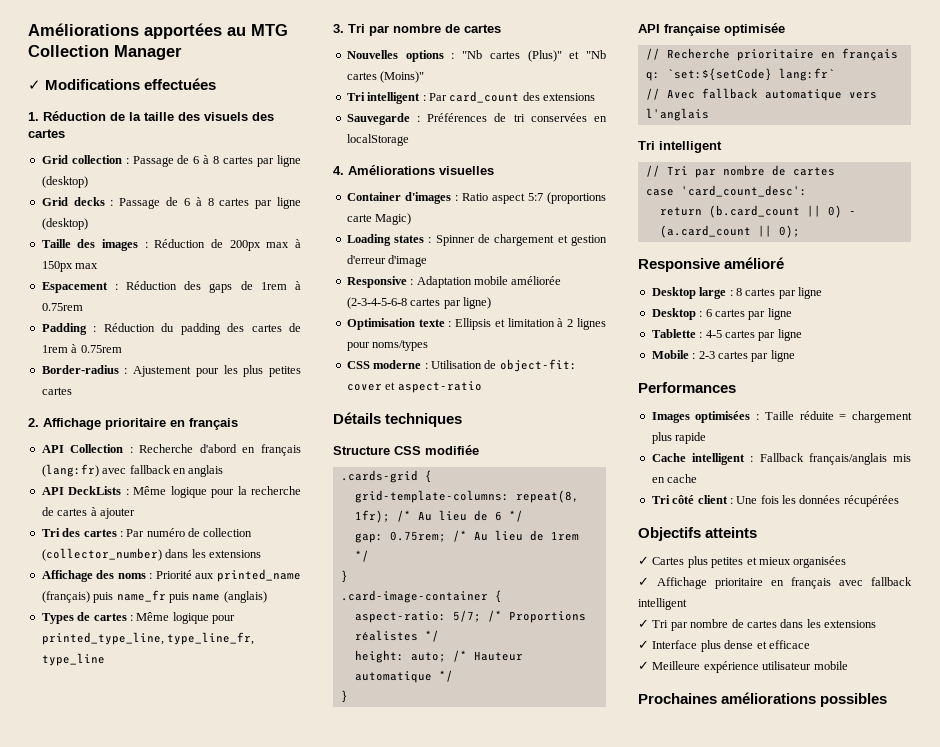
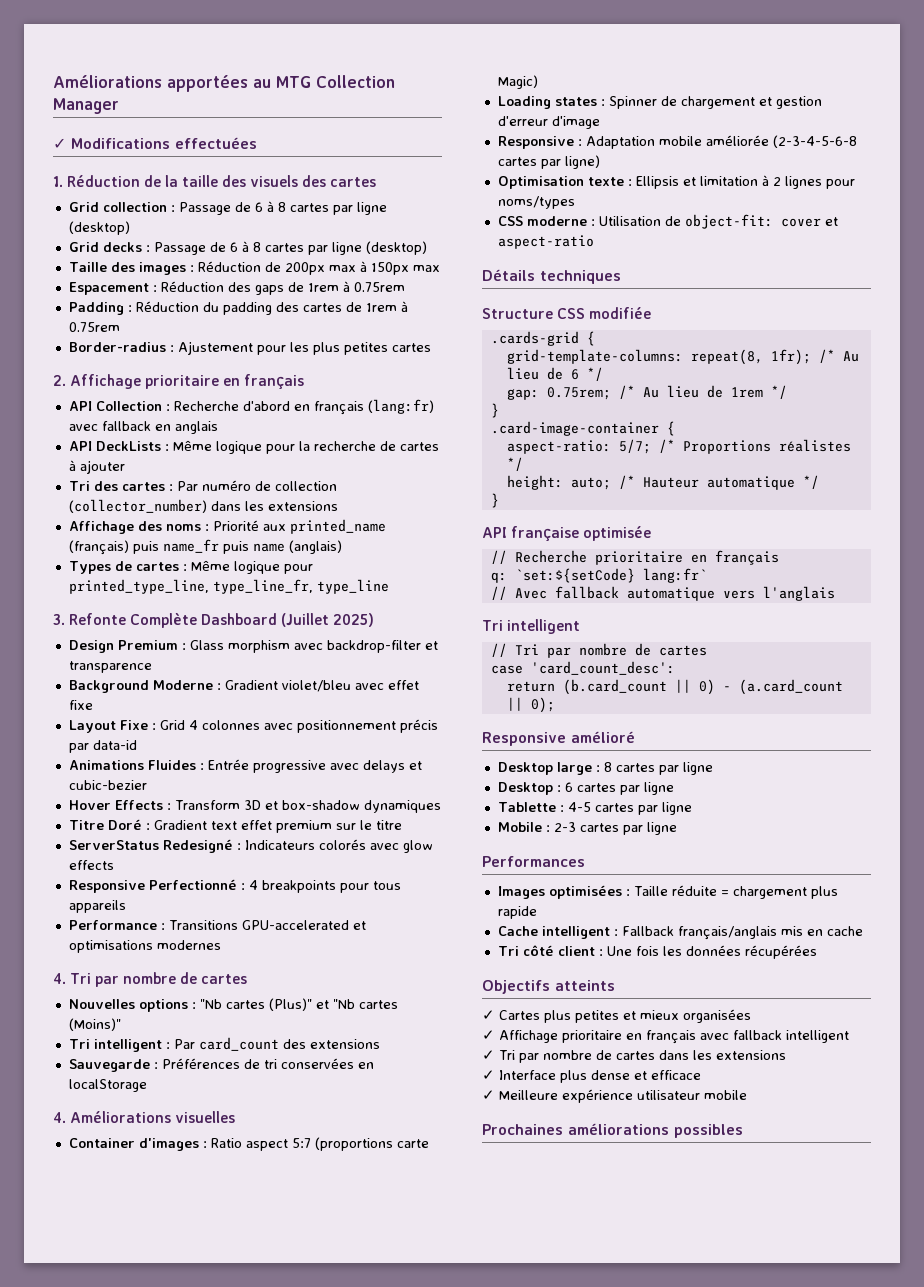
(344, 28) none -> [69,612,375,628] [68,640,438,653] [68,661,152,673] [68,680,419,693] [68,700,93,710] [68,719,438,733] [68,740,137,753] [68,759,422,773] [68,780,147,790] [68,800,441,813] [68,819,402,833] [68,839,433,853] [68,860,114,870] [68,879,401,893] [68,900,126,913] [68,920,366,930] [68,940,221,953] [53,973,66,984] Refonte Complète Dashboard (Juillet 2025) // Design Premium : Glass morphism avec backdrop-filter et transparence // Background Moderne : Gradient violet/bleu avec effet fixe // Layout Fixe : Grid 4 colonnes avec positionnement précis par data-id // Animations Fluides : Entrée progressive avec delays et cubic-bezier // Hover Effects : Transform 3D et box-shadow dynamiques // Titre Doré : Gradient text effet premium sur le titre // ServerStatus Redesigné : Indicateurs colorés avec glow effects // Responsive Perfectionné : 4 breakpoints pour tous appareils // Performance : Transitions GPU-accelerated et optimisations modernes // 4.

